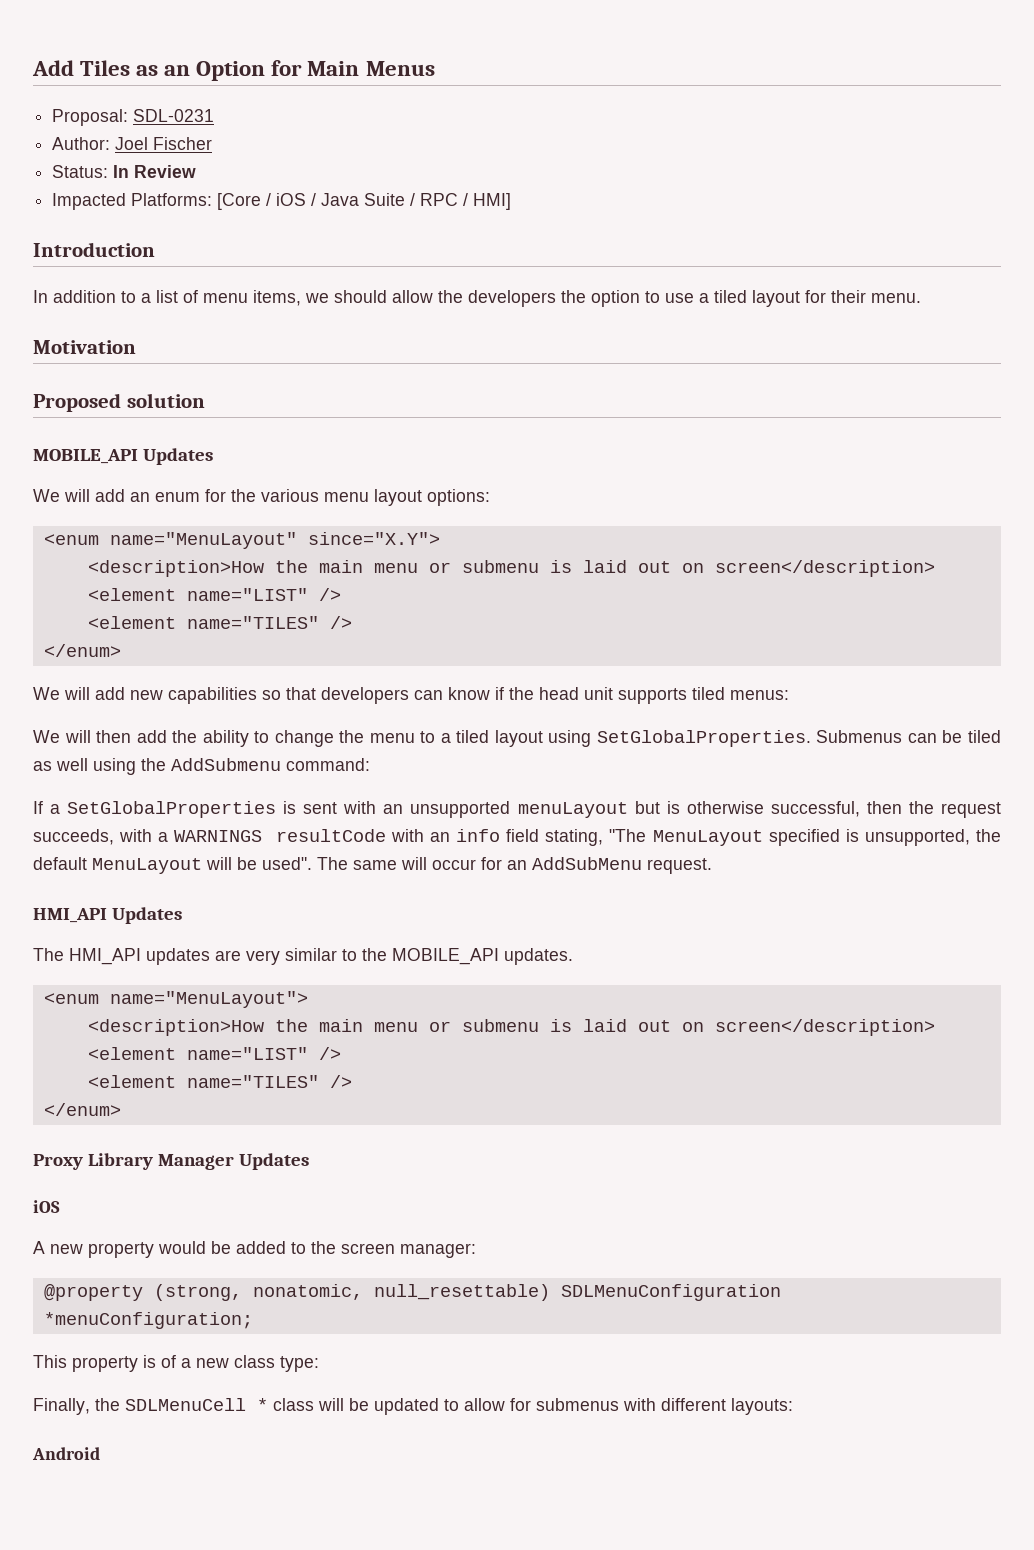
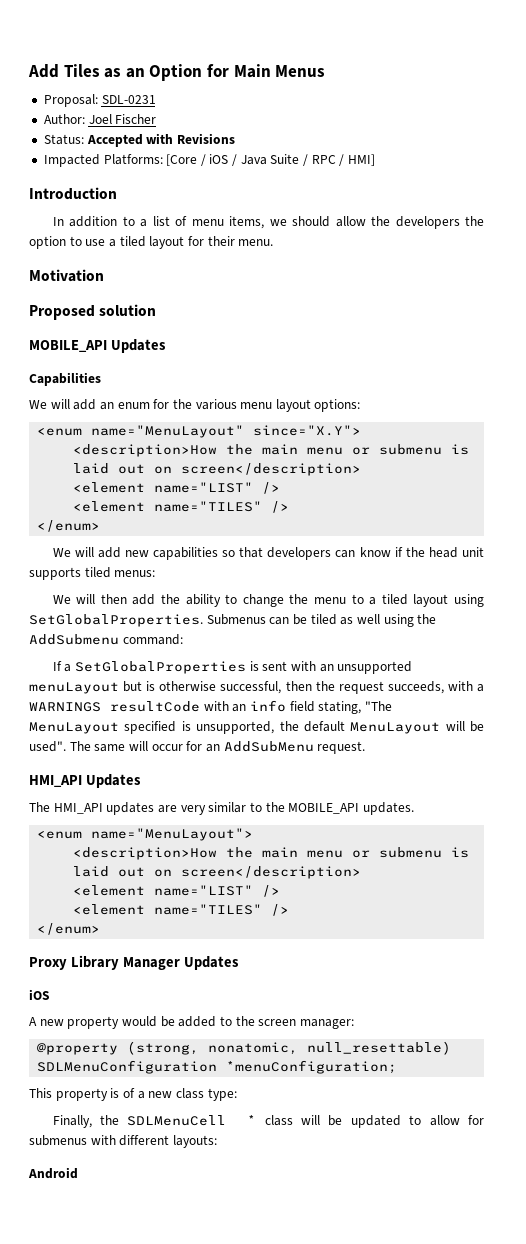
[113,165,197,178] In Review -> [86,133,235,147] Accepted with Revisions
(214, 456) none -> [29,372,101,386] // Capabilities

